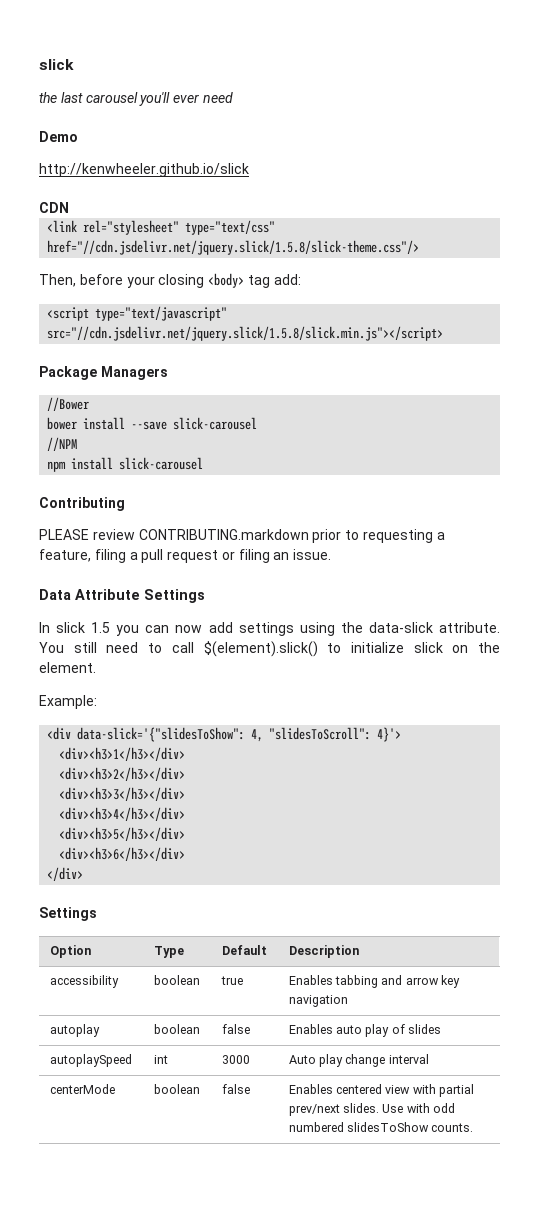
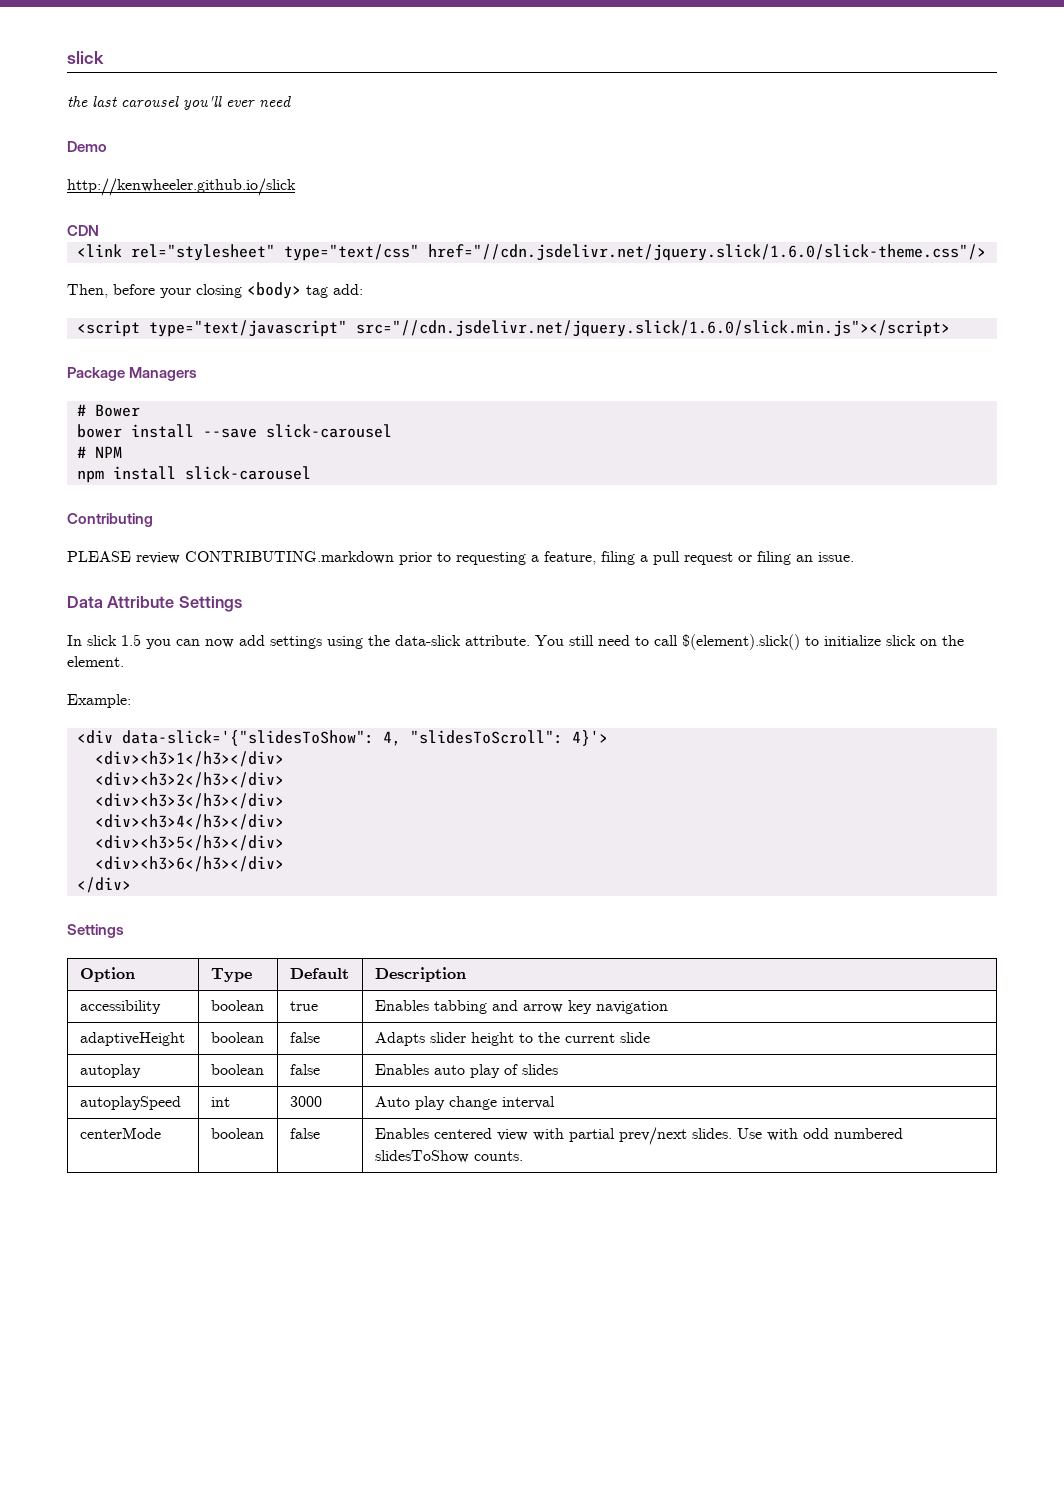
[47,240,420,255] href="//cdn.jsdelivr.net/jquery.slick/1.5.8/slick-theme.css"/> -> [427,244,986,261] href="//cdn.jsdelivr.net/jquery.slick/1.6.0/slick-theme.css"/>
[47,326,444,341] src="//cdn.jsdelivr.net/jquery.slick/1.5.8/slick.min.js"></script> -> [355,320,950,337] src="//cdn.jsdelivr.net/jquery.slick/1.6.0/slick.min.js"></script>
[47,397,90,411] //Bower -> [76,404,140,417] # Bower
[47,437,78,451] //NPM -> [76,446,122,458] # NPM
(348, 1001) none -> [79,1032,185,1046] [210,1032,264,1043] [289,1032,320,1043] [374,1032,650,1046] // adaptiveHeight | boolean | false | Adapts slider height to the current slide

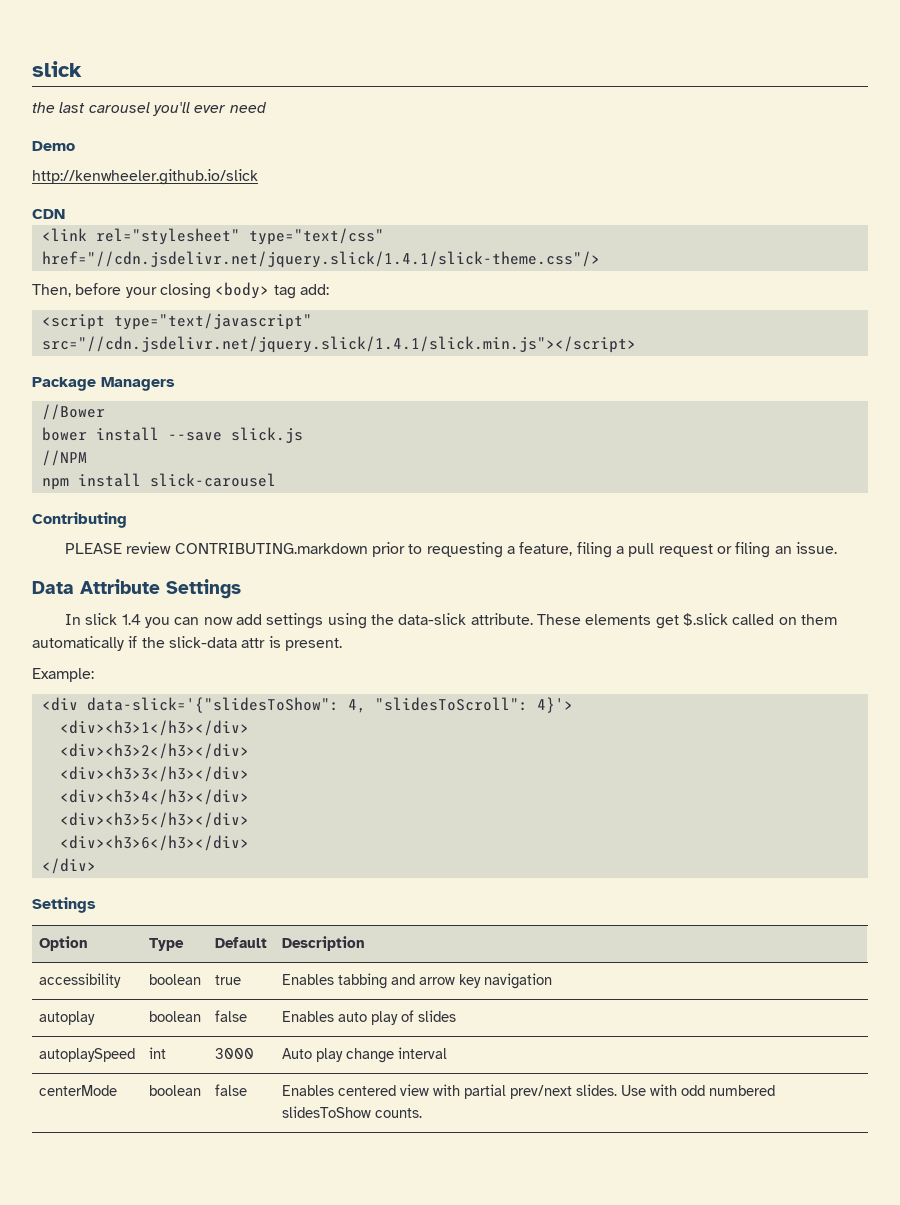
[427,244,986,261] href="//cdn.jsdelivr.net/jquery.slick/1.6.0/slick-theme.css"/> -> [41,251,600,268] href="//cdn.jsdelivr.net/jquery.slick/1.4.1/slick-theme.css"/>
[355,320,950,337] src="//cdn.jsdelivr.net/jquery.slick/1.6.0/slick.min.js"></script> -> [41,336,636,353] src="//cdn.jsdelivr.net/jquery.slick/1.4.1/slick.min.js"></script>
[76,404,140,417] # Bower -> [41,404,105,420] //Bower
[265,424,392,438] [76,446,122,458] slick-carousel // # NPM -> [230,427,303,443] [41,450,87,466] slick.js // //NPM
[121,634,141,646] 1.5 -> [121,614,141,625] 1.4
[535,634,964,650] [67,656,124,667] You still need to call $(element).slick() to initialize slick on the element. -> [537,613,837,629] [32,636,342,651] These elements get $.slick called on them automatically if the slick-data attr is present.
[79,1032,185,1046] [210,1032,264,1043] [289,1032,320,1043] [374,1032,650,1046] // adaptiveHeight | boolean | false | Adapts slider height to the current slide -> (552, 981) none

